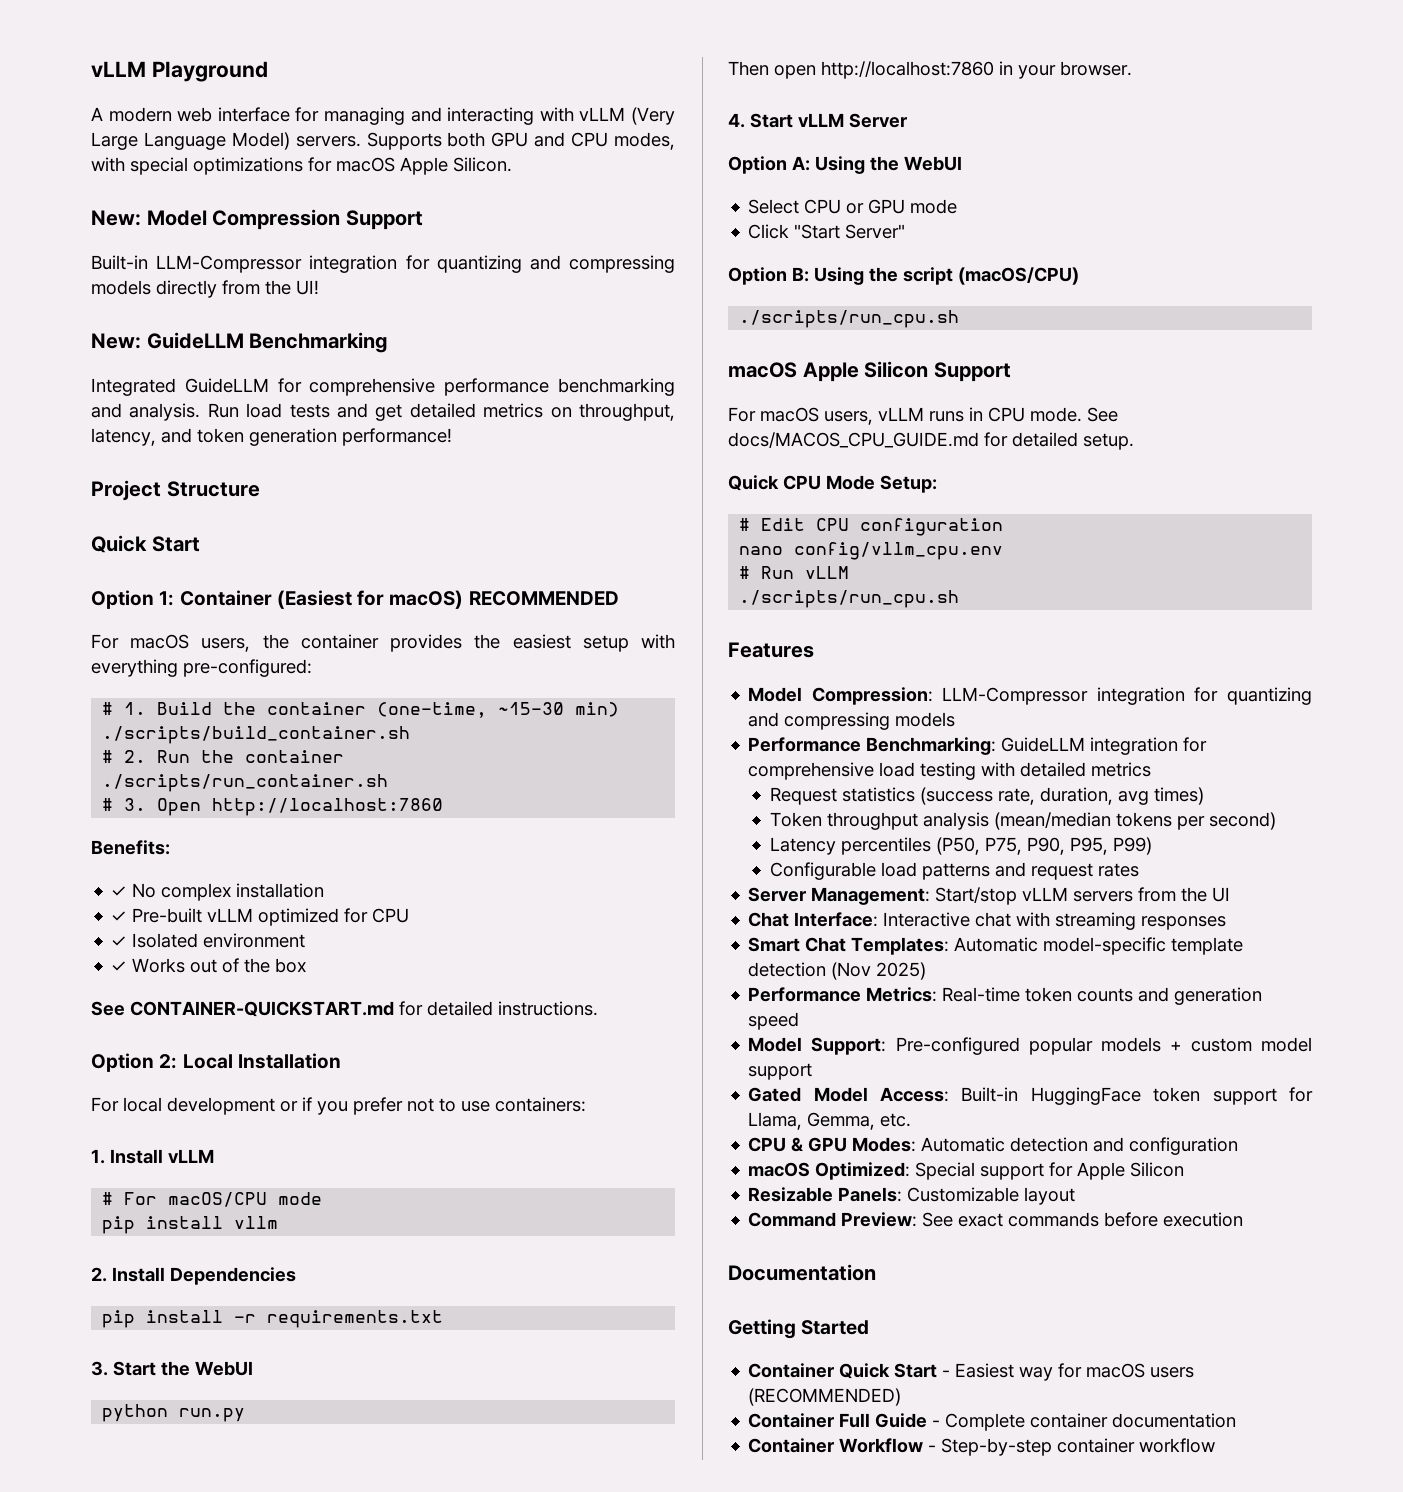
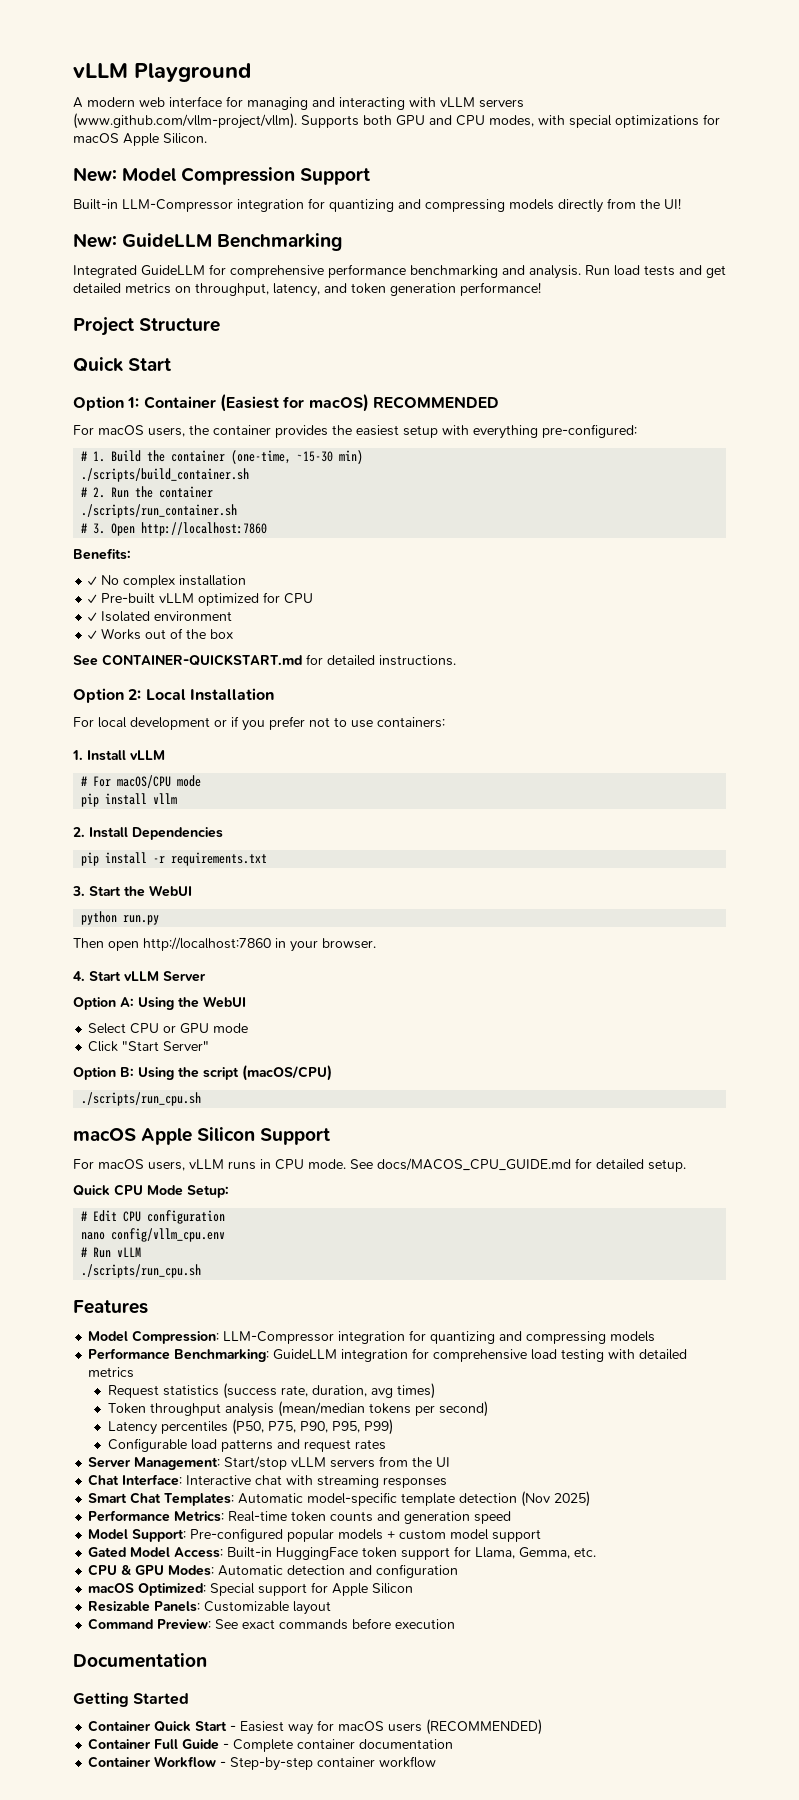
[631,107,676,125] [91,132,361,150] (Very Large Language Model) servers. -> [479,99,524,108] [73,113,297,129] servers (www.github.com/vllm-project/vllm).

